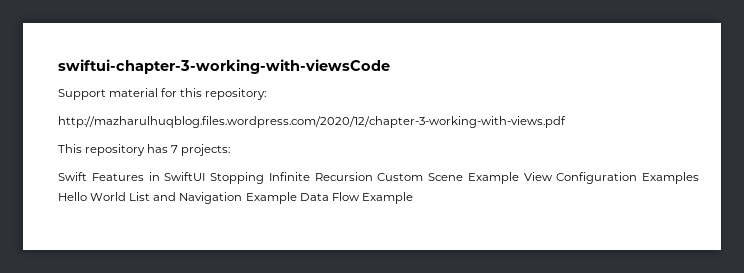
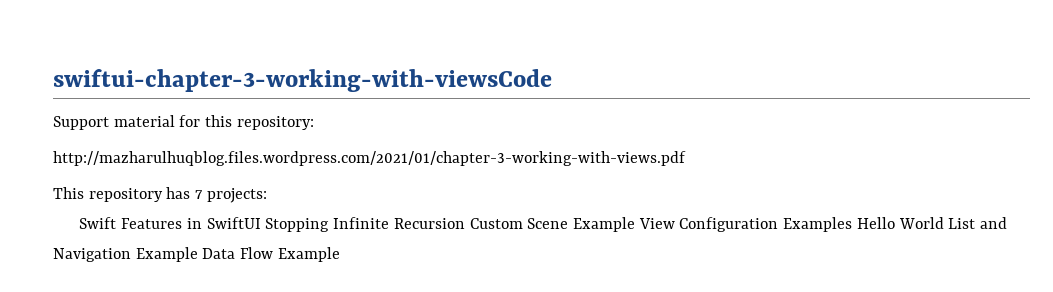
[58,116,566,128] http://mazharulhuqblog.files.wordpress.com/2020/12/chapter-3-working-with-views.pdf -> [53,151,686,166] http://mazharulhuqblog.files.wordpress.com/2021/01/chapter-3-working-with-views.pdf

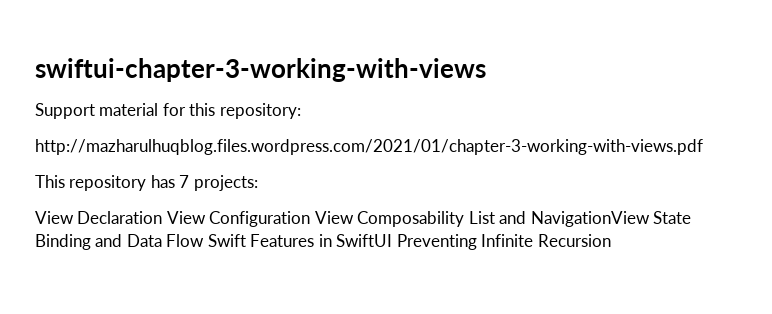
[53,69,552,92] swiftui-chapter-3-working-with-viewsCode -> [35,58,486,82] swiftui-chapter-3-working-with-views
(267, 195) none -> [35,211,692,227] [35,234,205,250] View Declaration View Configuration View Composability List and NavigationView State Binding and Data Flow
[265,218,330,232] Stopping -> [396,234,477,250] Preventing
[469,217,1008,232] [53,247,340,262] Custom Scene Example View Configuration Examples Hello World List and Navigation Example Data Flow Example -> (611, 240) none

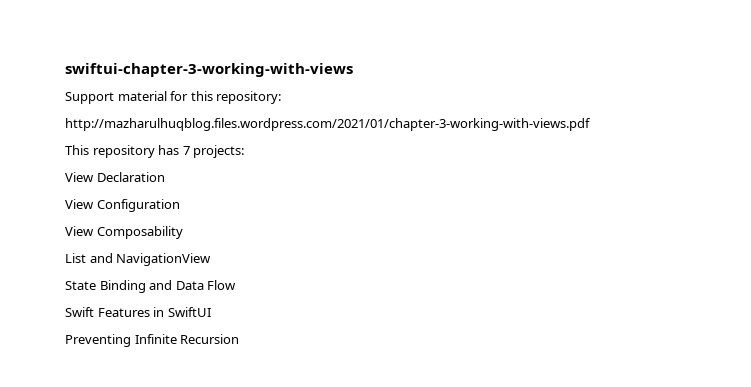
(163, 217) none -> (165, 177) //
(311, 219) none -> (180, 205) //
(465, 219) none -> (183, 232) //
(650, 219) none -> (212, 259) //
(205, 240) none -> (237, 285) //
(393, 240) none -> (211, 312) //

